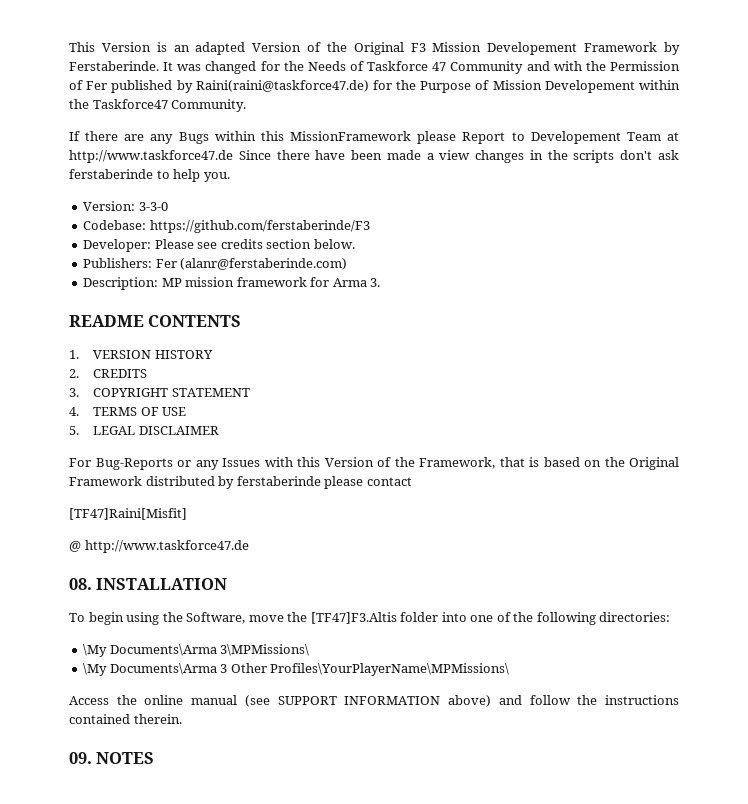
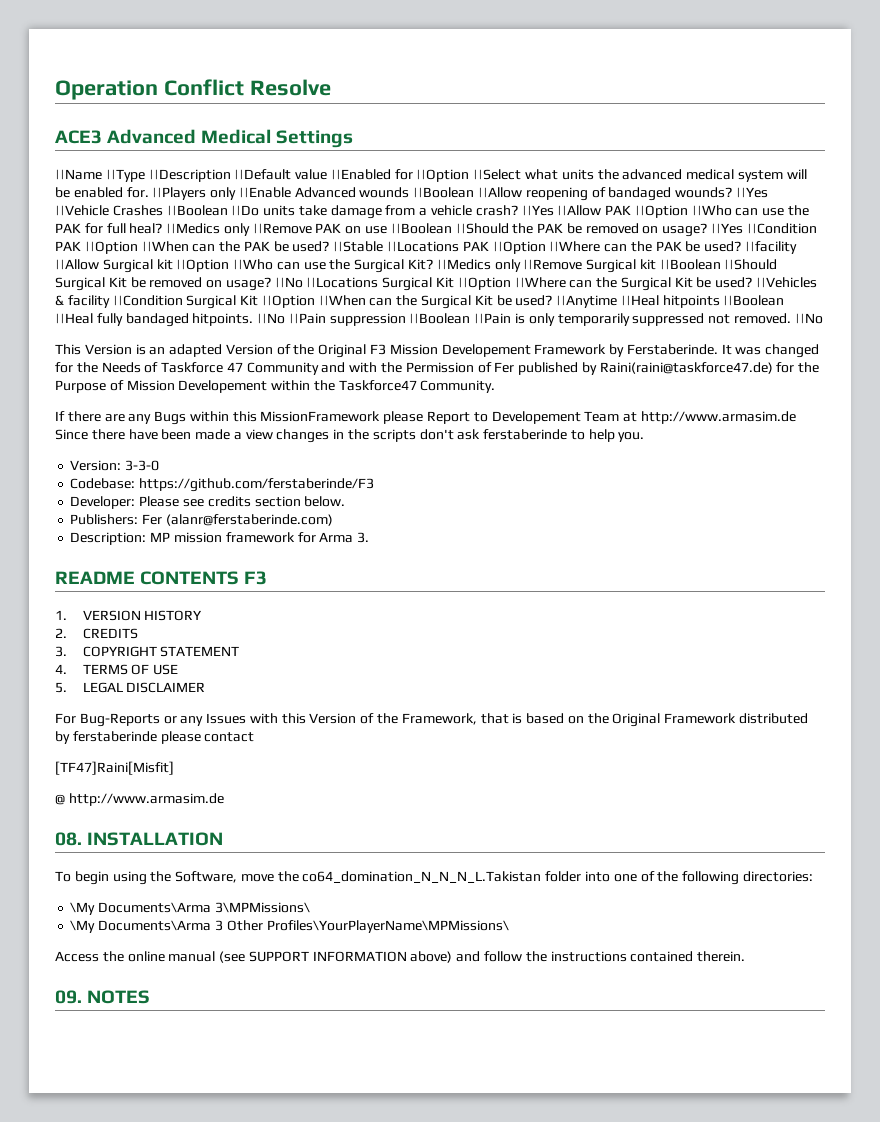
(69, 47) none -> [55,79,331,100] [55,129,354,148] [55,169,807,182] [55,187,768,201] [55,205,810,219] [55,223,817,237] [55,241,798,254] [55,259,778,273] [55,277,818,291] [55,295,785,309] [55,313,823,327] Operation Conflict Resolve // ACE3 Advanced Medical Settings // ||Name ||Type ||Description ||Default value ||Enabled for ||Option ||Select what units the advanced medical system will be enabled for. ||Players only ||Enable Advanced wounds ||Boolean ||Allow reopening of bandaged wounds? ||Yes ||Vehicle Crashes ||Boolean ||Do units take damage from a vehicle crash? ||Yes ||Allow PAK ||Option ||Who can use the PAK for full heal? ||Medics only ||Remove PAK on use ||Boolean ||Should the PAK be removed on usage? ||Yes ||Condition PAK ||Option ||When can the PAK be used? ||Stable ||Locations PAK ||Option ||Where can the PAK be used? ||facility ||Allow Surgical kit ||Option ||Who can use the Surgical Kit? ||Medics only ||Remove Surgical kit ||Boolean ||Should Surgical Kit be removed on usage? ||No ||Locations Surgical Kit ||Option ||Where can the Surgical Kit be used? ||Vehicles & facility ||Condition Surgical Kit ||Option ||When can the Surgical Kit be used? ||Anytime ||Heal hitpoints ||Boolean ||Heal fully bandaged hitpoints. ||No ||Pain suppression ||Boolean ||Pain is only temporarily suppressed not removed. ||No //
[69,150,233,163] http://www.taskforce47.de -> [640,411,796,424] http://www.armasim.de
(242, 321) none -> [244,571,268,585] F3
[84,540,249,553] http://www.taskforce47.de -> [68,793,224,806] http://www.armasim.de
[310,612,397,624] [TF47]F3.Altis -> [302,871,542,883] co64_domination_N_N_N_L.Takistan

